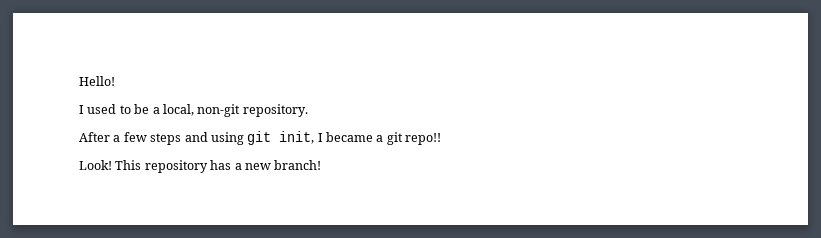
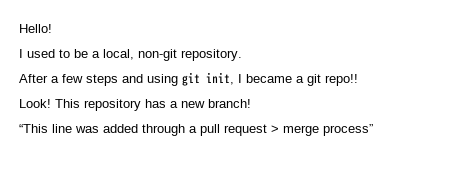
(322, 165) none -> [19,124,373,136] // “This line was added through a pull request > merge process”

